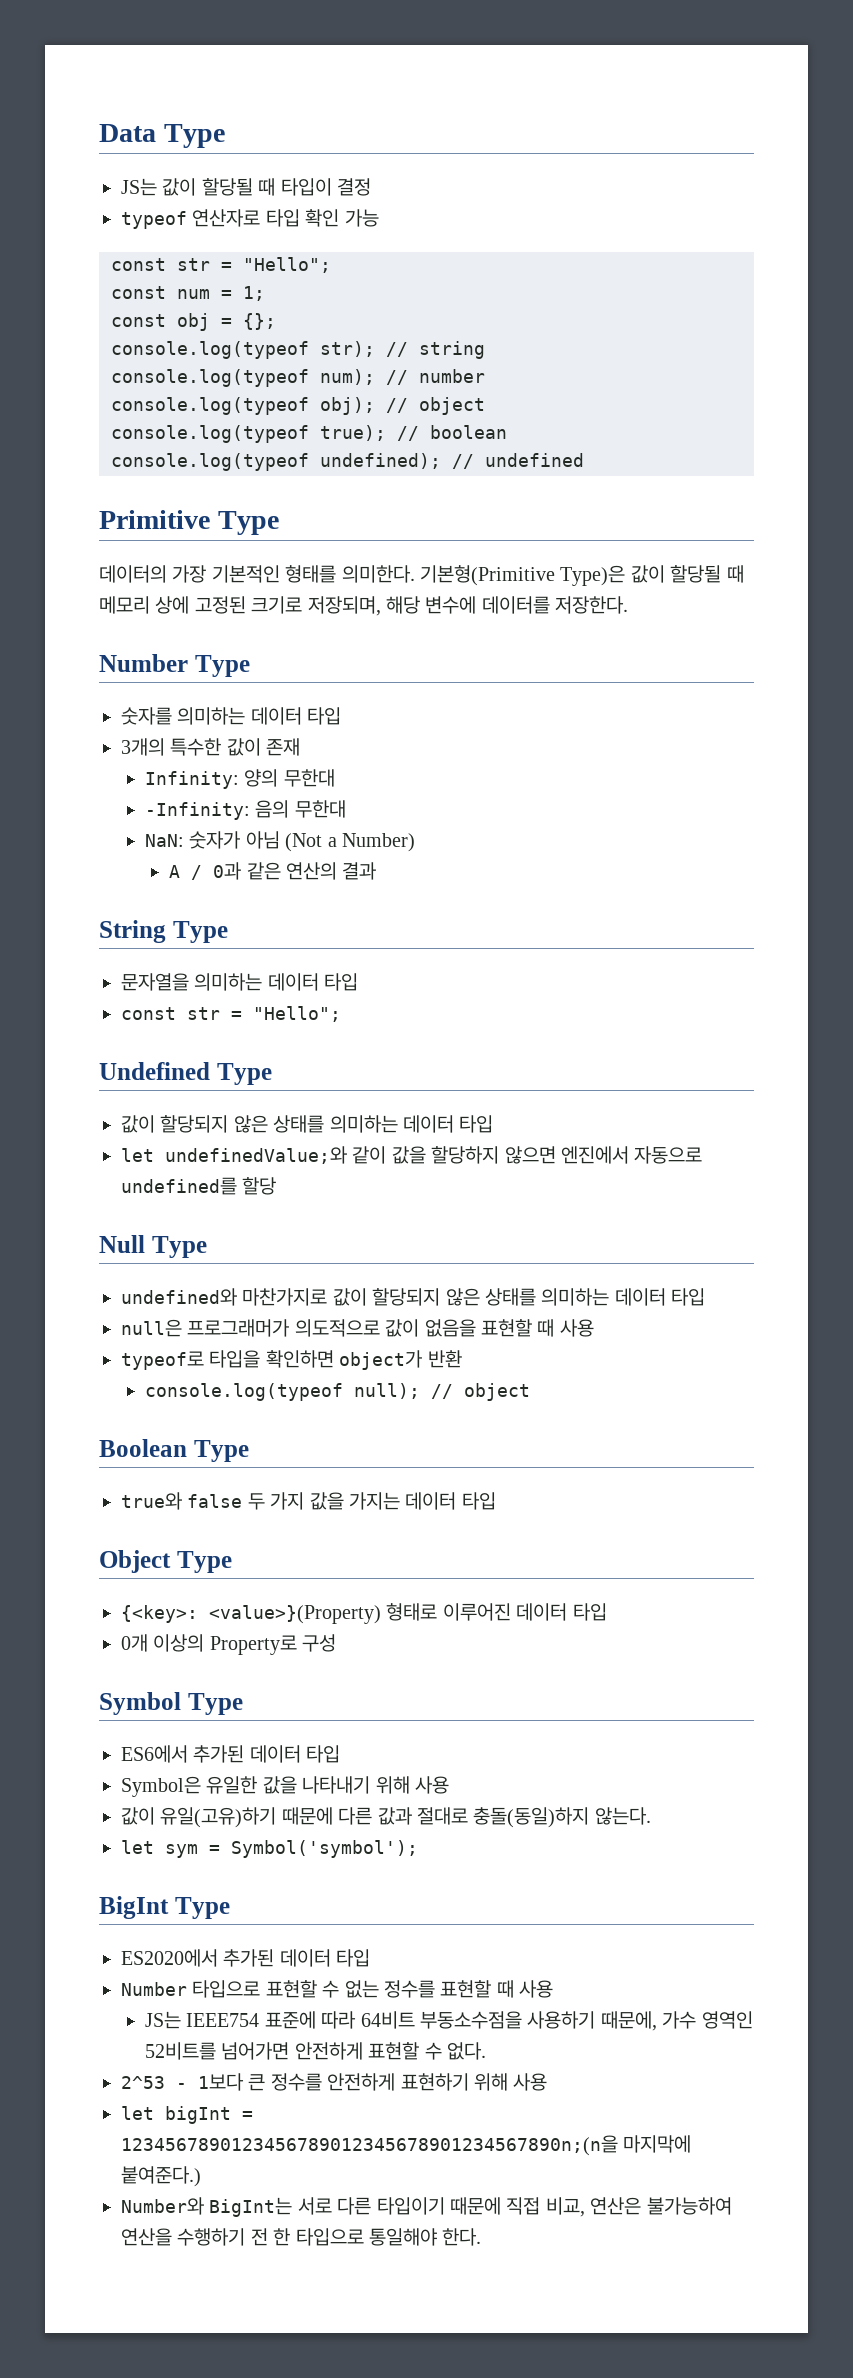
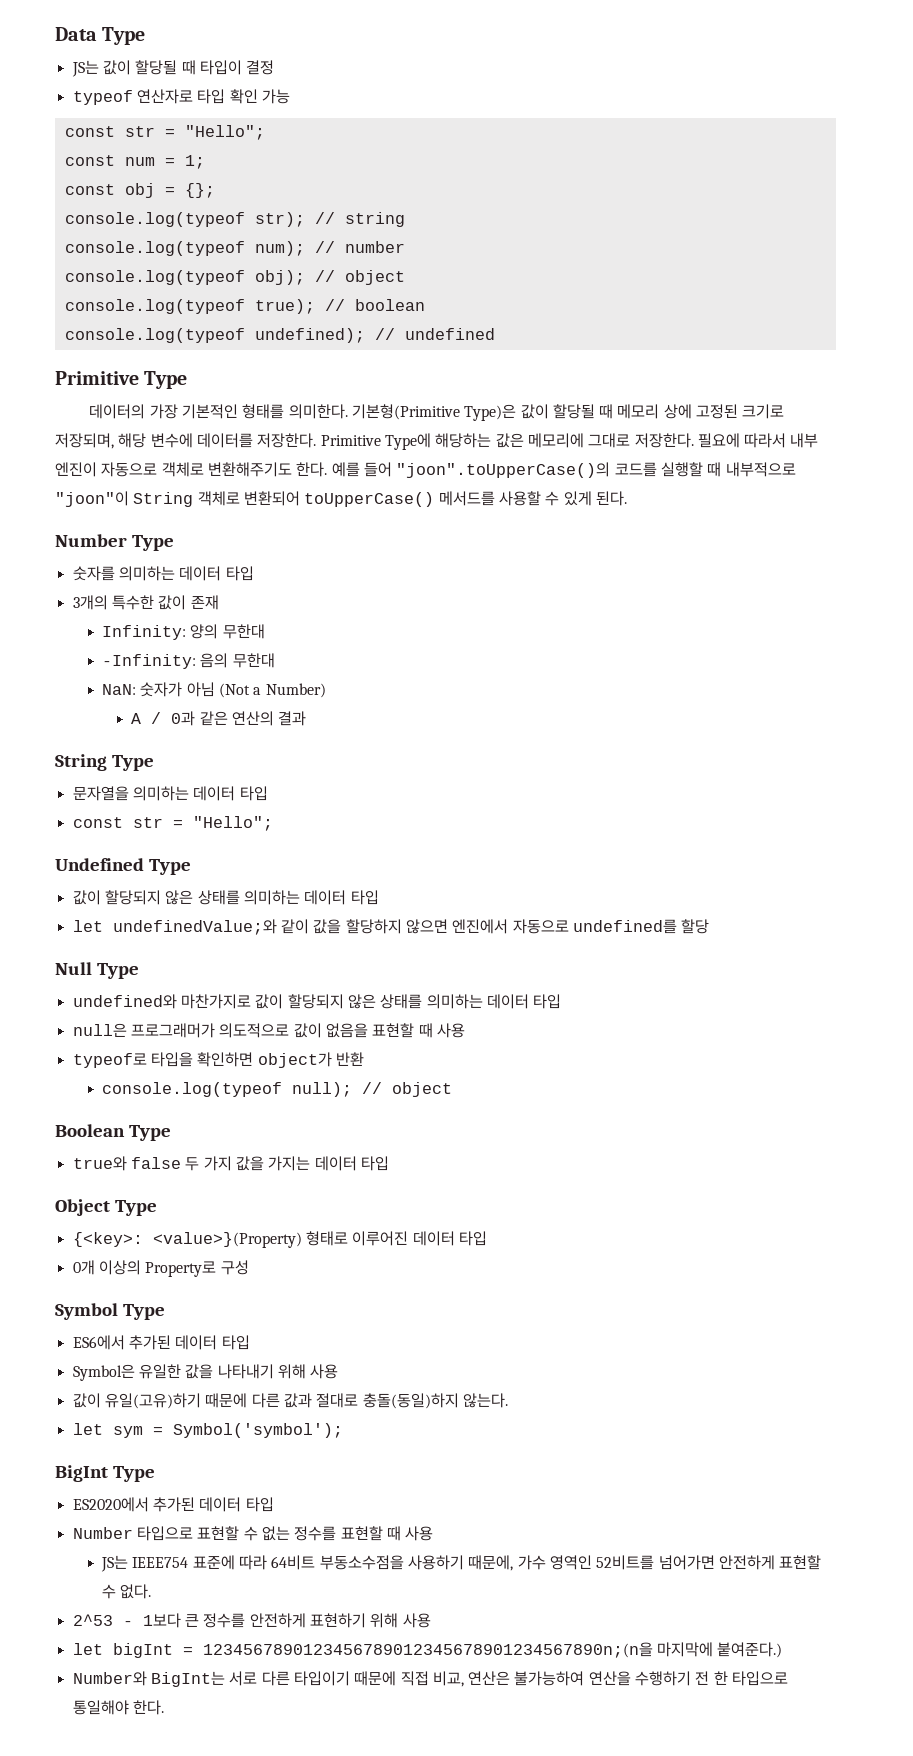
(629, 605) none -> [320,433,819,450] [55,462,796,478] [55,491,627,507] Primitive Type에 해당하는 값은 메모리에 그대로 저장한다. 필요에 따라서 내부 엔진이 자동으로 객체로 변환해주기도 한다. 예를 들어 "joon".toUpperCase()의 코드를 실행할 때 내부적으로 "joon"이 String 객체로 변환되어 toUpperCase() 메서드를 사용할 수 있게 된다.

